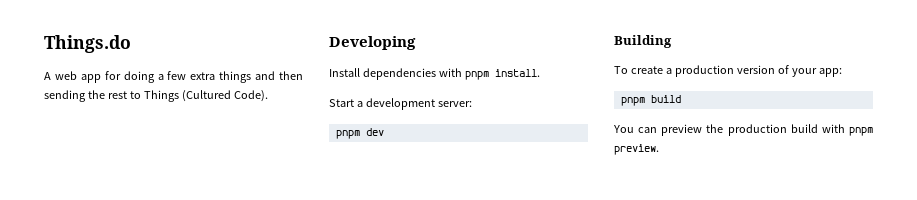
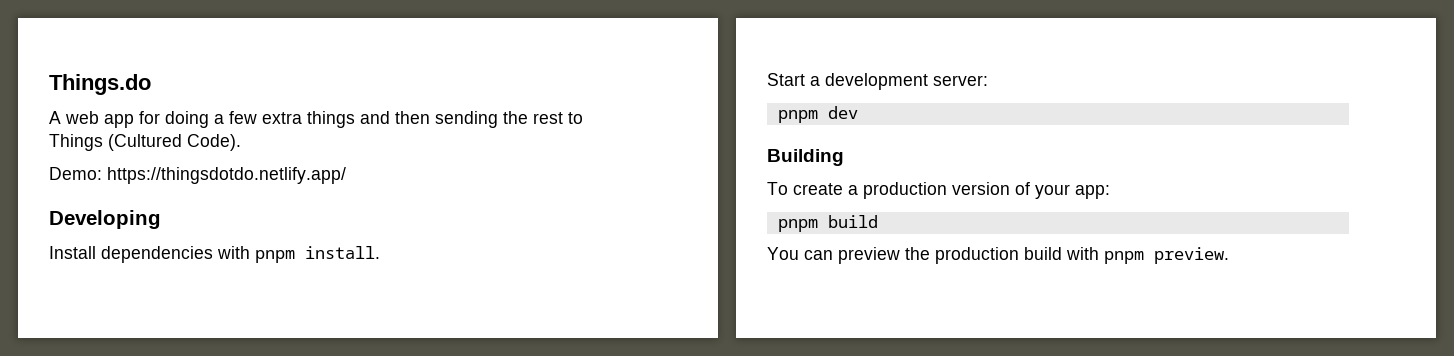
(268, 96) none -> [49,167,346,184] // Demo: https://thingsdotdo.netlify.app/

